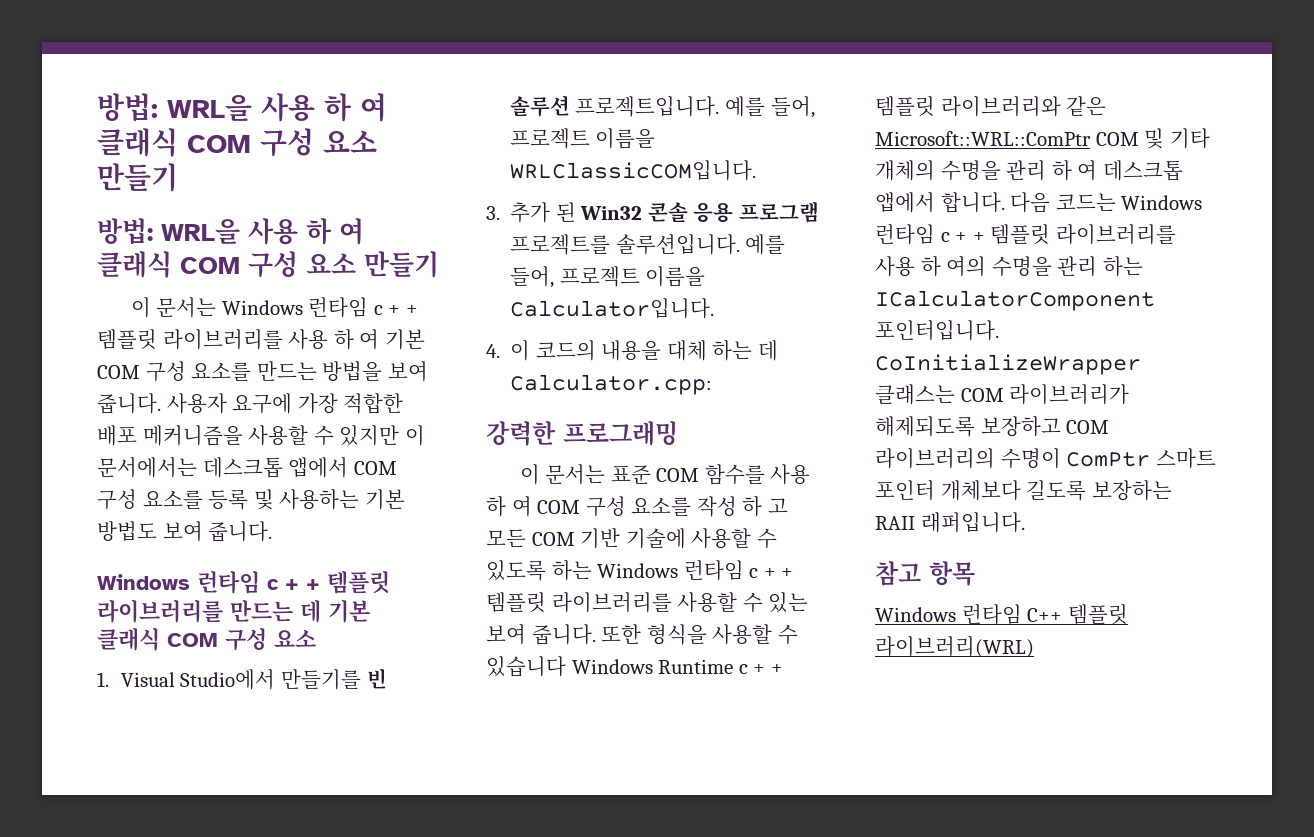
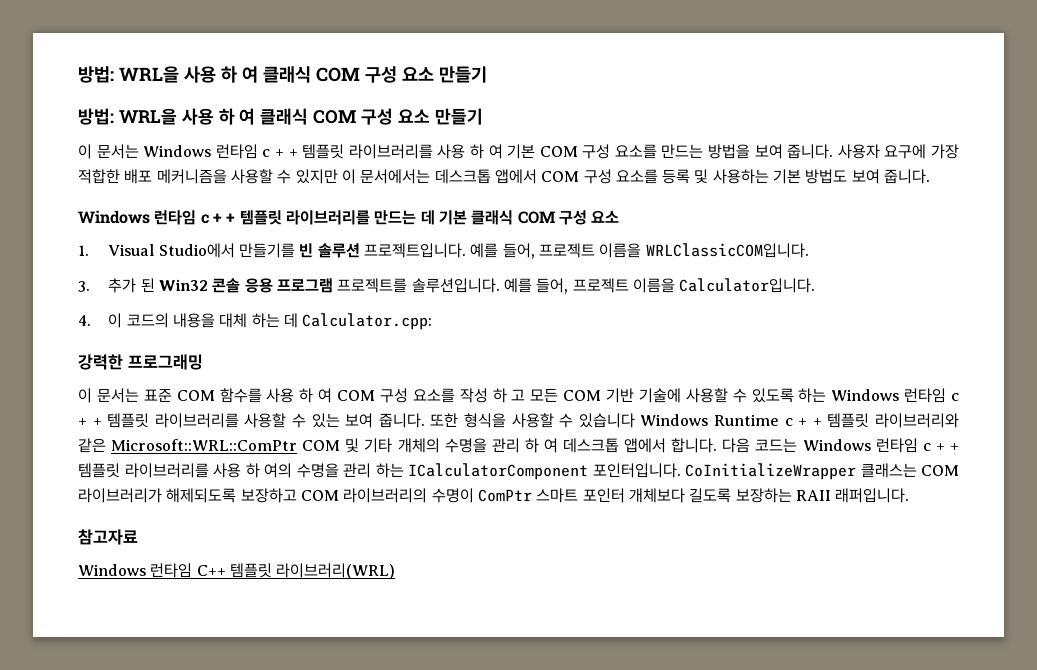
[875,561,975,586] 참고 항목 -> [78,529,138,545] 참고자료

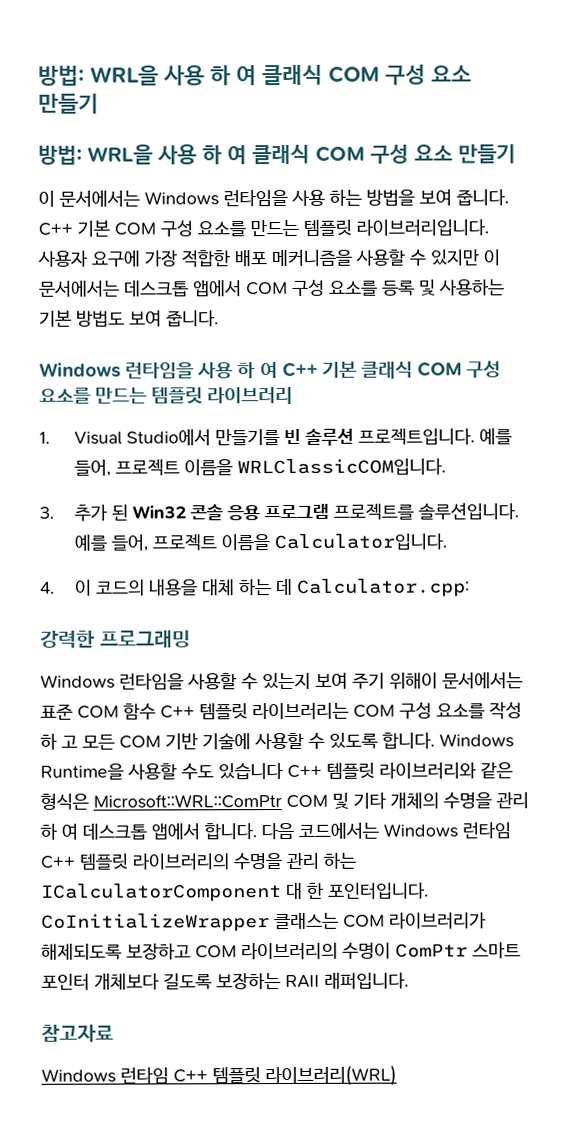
[96,144,503,159] 문서는 Windows 런타임 c + + 템플릿 라이브러리를 사용 하 여 -> [59,188,509,207] [38,222,73,236] 문서에서는 Windows 런타임을 사용 하는 방법을 보여 줍니다. C++
[708,144,834,159] 방법을 보여 줍니다. -> [303,219,489,237] 템플릿 라이브러리입니다.
[154,210,620,225] 런타임 c + + 템플릿 라이브러리를 만드는 데 기본 클래식 COM 구성 요소 -> [125,360,502,379] [39,386,294,405] 런타임을 사용 하 여 C++ 기본 클래식 COM 구성 요소를 만드는 템플릿 라이브러리
[78,388,333,403] 이 문서는 표준 COM 함수를 사용 하 여 -> [40,672,523,690] [40,702,349,721] Windows 런타임을 사용할 수 있는지 보여 주기 위해이 문서에서는 표준 COM 함수 C++ 템플릿 라이브러리는
[798,388,959,403] [78,413,822,428] 하는 Windows 런타임 c + + 템플릿 라이브러리를 사용할 수 있는 보여 줍니다. 또한 형식을 사용할 수 있습니다 Windows Runtime c + + -> [382,732,514,749] [40,763,322,780] 합니다. Windows Runtime을 사용할 수도 있습니다 C++
(106, 445) none -> [40,793,89,810] 형식은
[755,438,959,453] [78,463,292,478] 코드는 Windows 런타임 c + + 템플릿 라이브러리를 사용 하 여의 -> [298,821,511,839] [40,853,229,871] 코드에서는 Windows 런타임 C++ 템플릿 라이브러리의
(588, 471) none -> [286,882,324,899] 대 한

